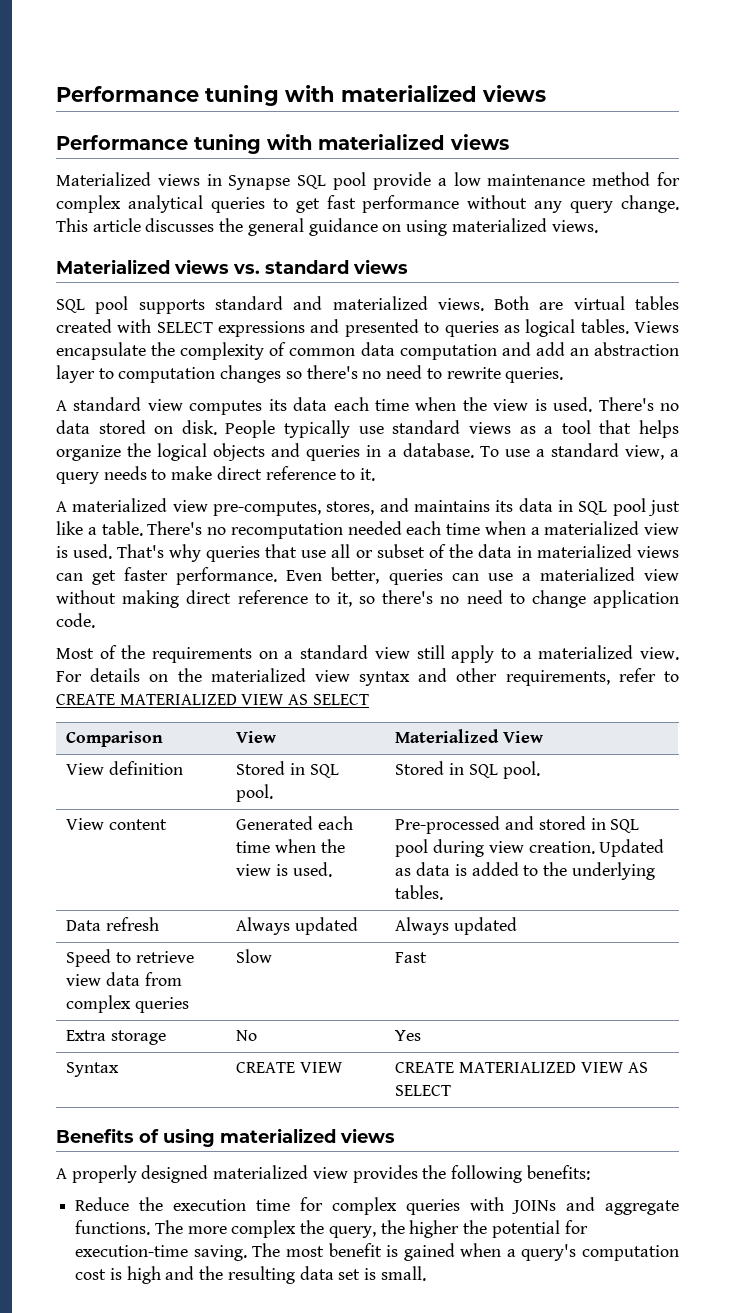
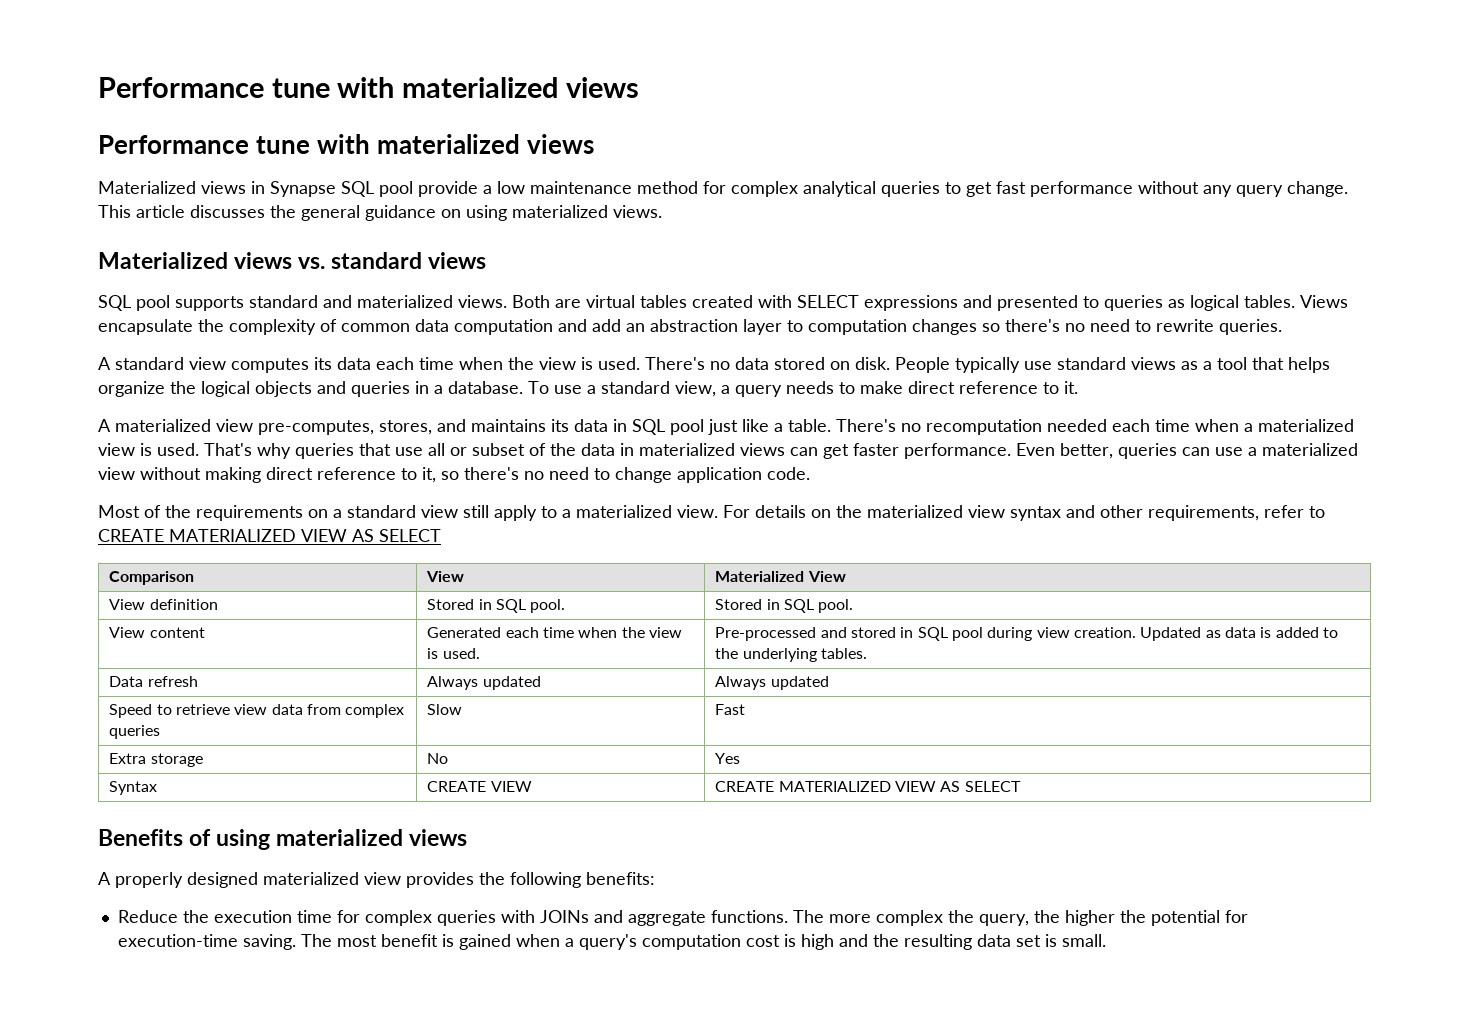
[56,85,279,106] Performance tuning -> [98,77,330,98] Performance tune
[194,134,261,154] tuning -> [255,136,310,154] tune

